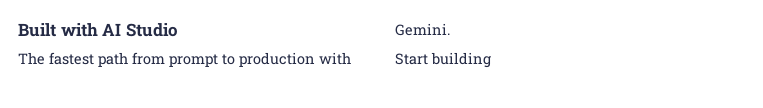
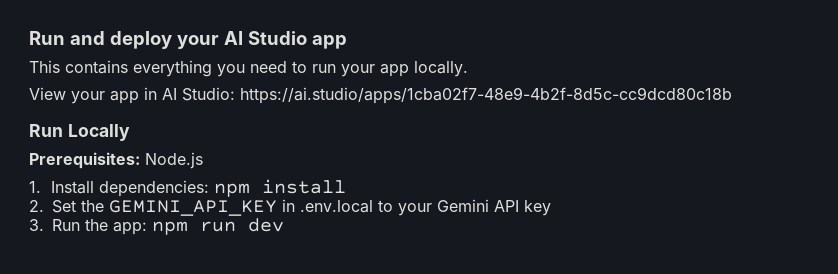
[18,23,178,37] [18,52,351,67] [395,23,450,36] [395,52,491,68] Built with AI Studio // The fastest path from prompt to production with Gemini. // Start building -> [29,31,347,49] [29,60,468,77] [29,87,732,104] [29,124,130,141] [29,152,203,169] [29,179,346,197] [29,199,551,216] [29,218,284,235] Run and deploy your AI Studio app // This contains everything you need to run your app locally. // View your app in AI Studio: https://ai.studio/apps/1cba02f7-48e9-4b2f-8d5c-cc9dcd80c18b // Run Locally // Prerequisites: Node.js // 1. Install dependencies: npm install // 2. Set the GEMINI_API_KEY in .env.local to your Gemini API key // 3. Run the app: npm run dev

